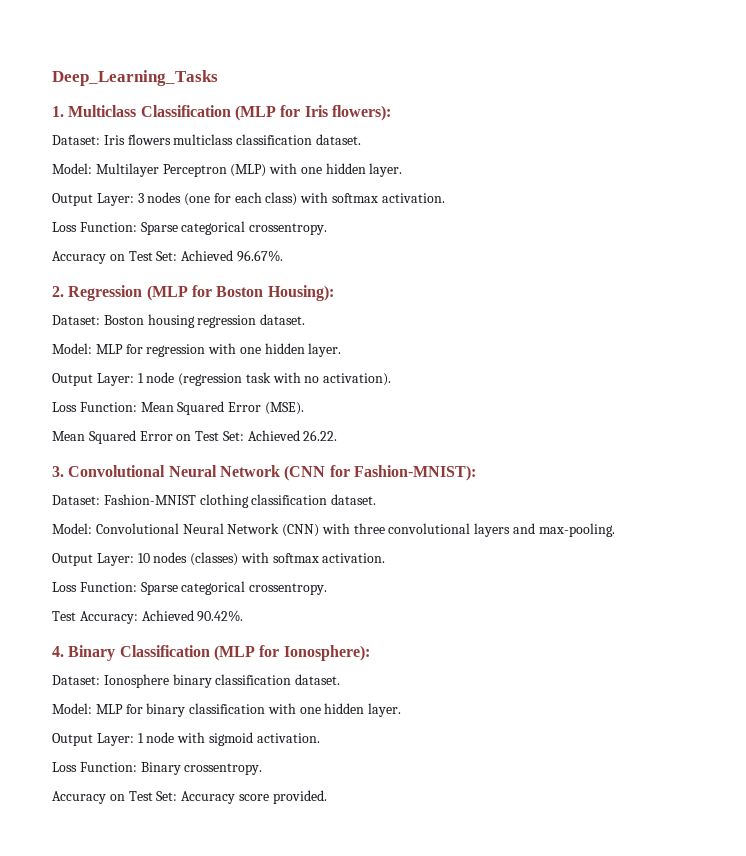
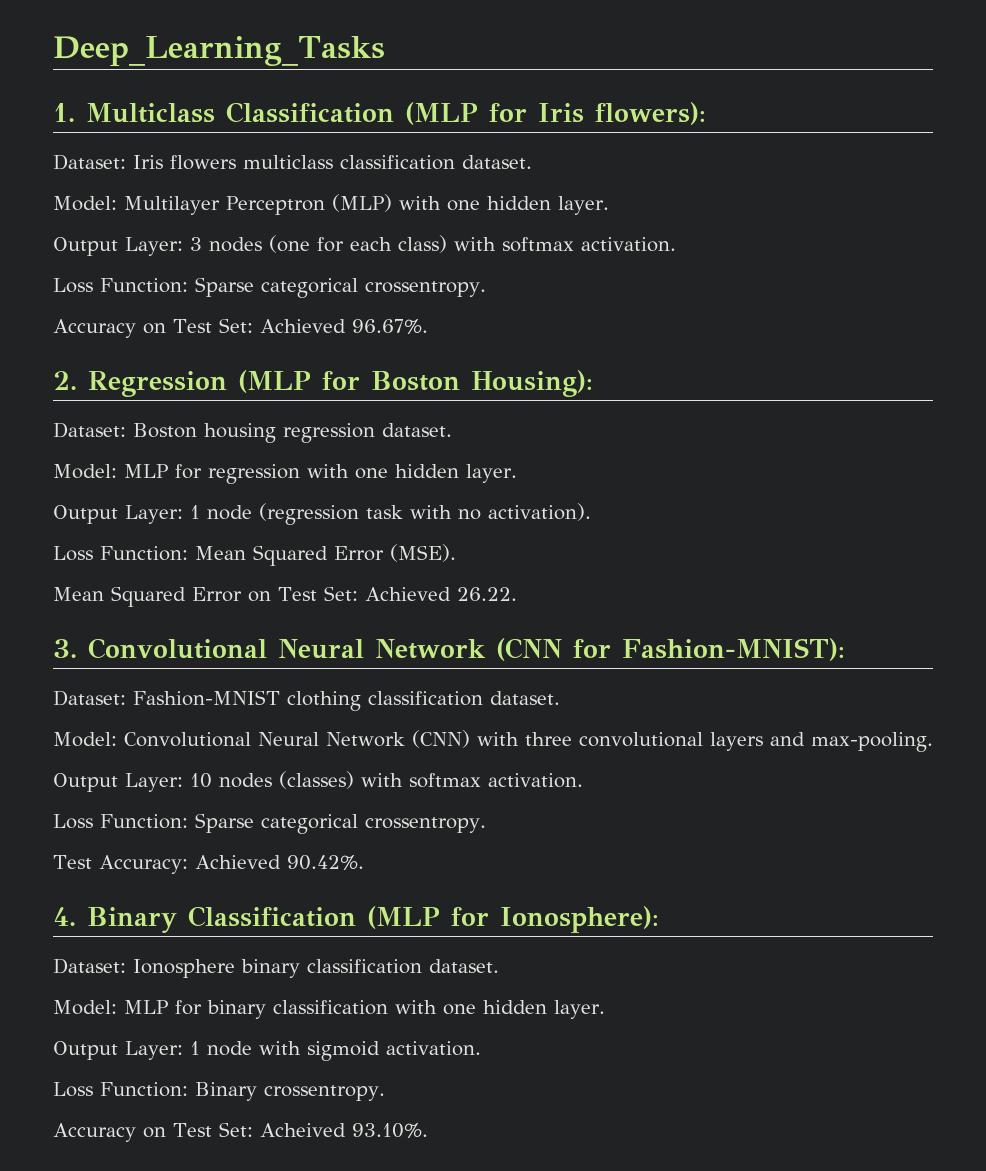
[181,790,327,804] Accuracy score provided. -> [259,1123,428,1138] Acheived 93.10%.

